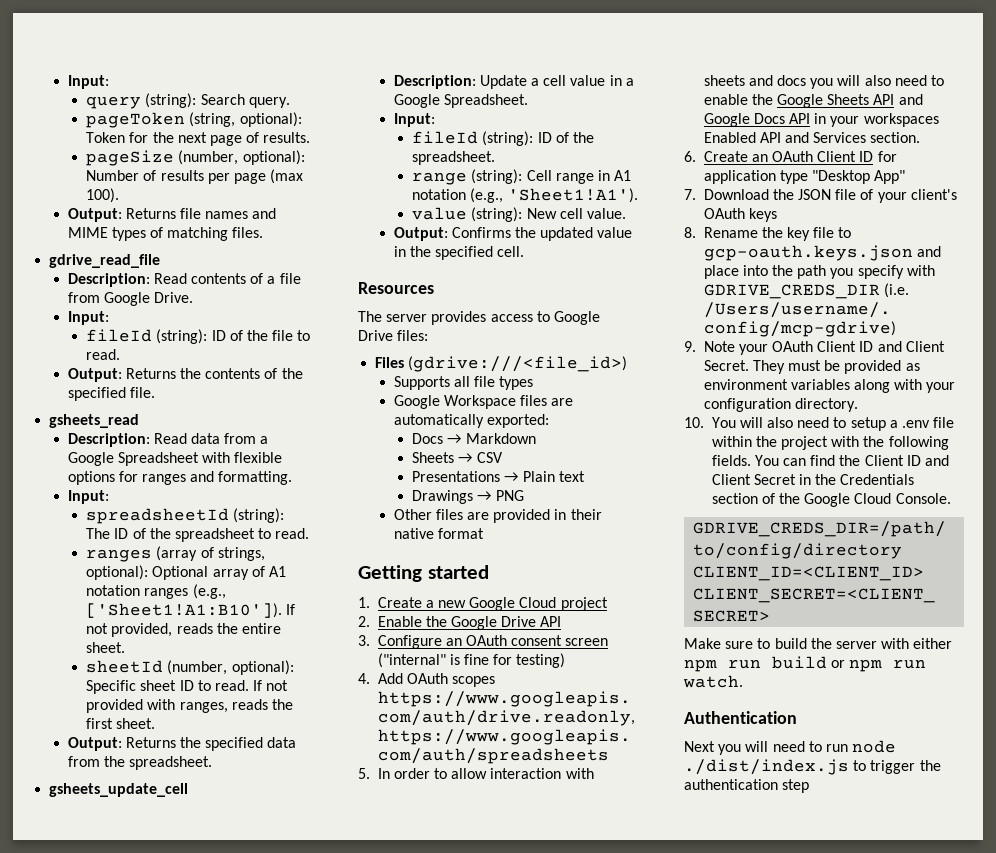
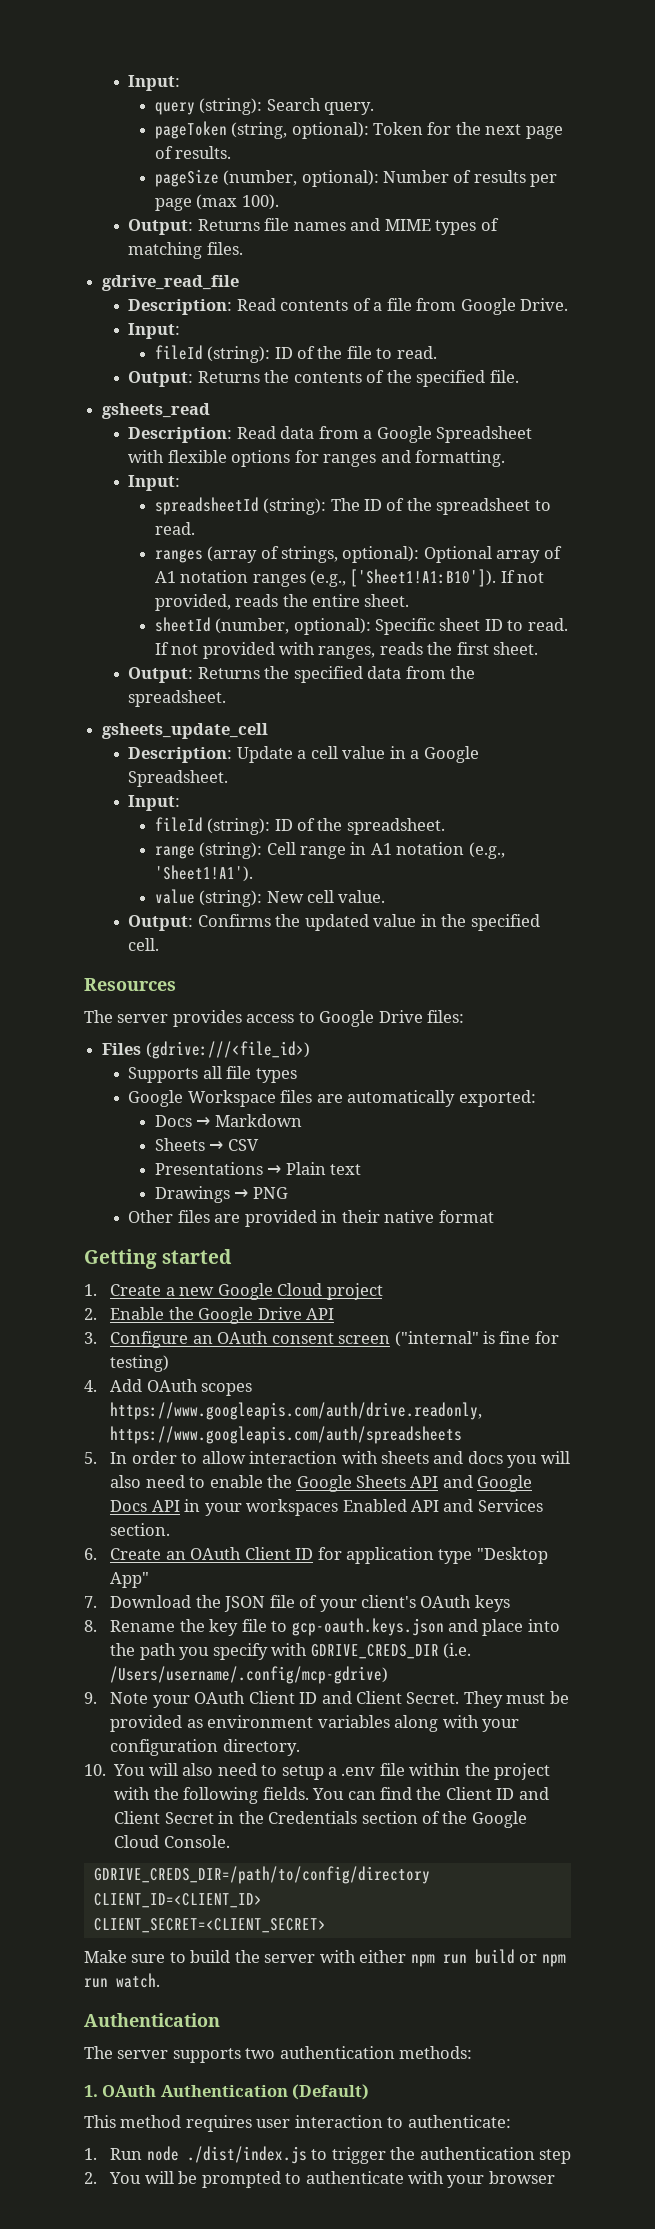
[684,741,848,755] Next you will need to run -> [84,2046,473,2063] [84,2084,370,2100] [84,2115,511,2132] [84,2148,143,2160] The server supports two authentication methods: // 1. OAuth Authentication (Default) // This method requires user interaction to authenticate: // 1. Run
(810, 786) none -> [84,2171,555,2188] // 2. You will be prompted to authenticate with your browser

